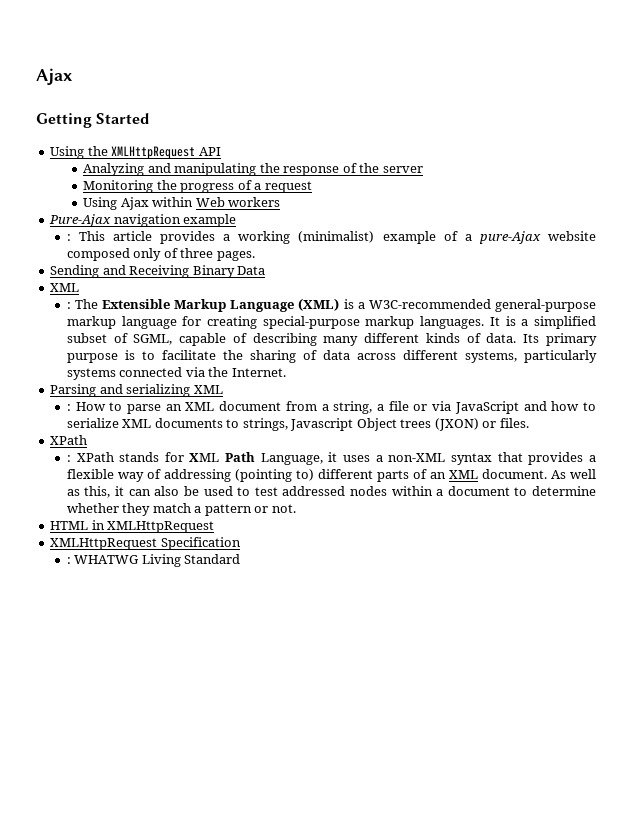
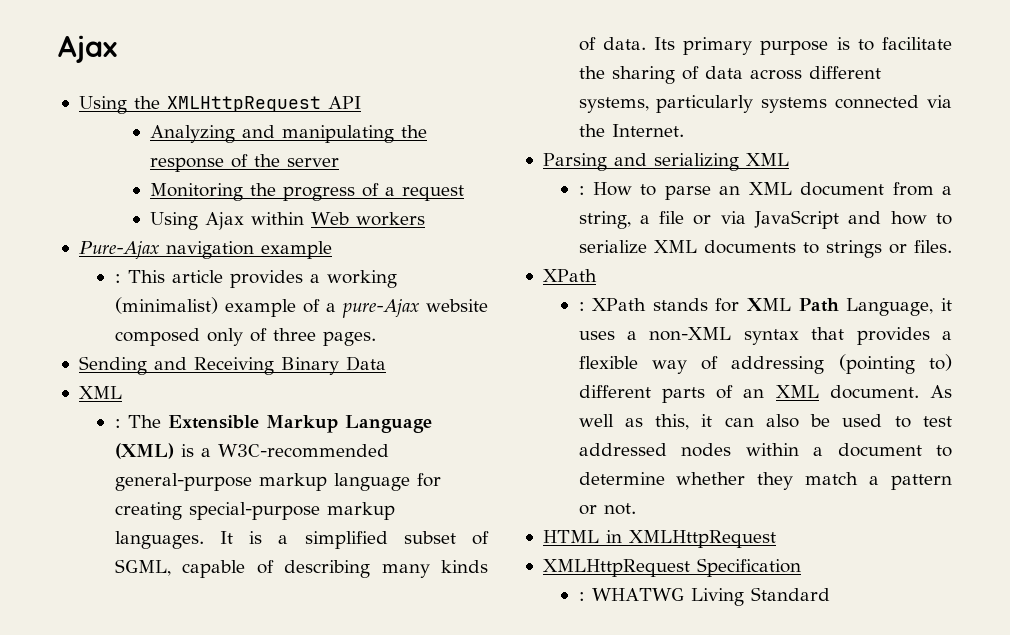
[36,68,72,85] [36,113,150,128] Ajax // Getting Started -> [58,35,117,63] Ajax
[364,333,420,343] different -> (430, 571) none
[242,418,479,431] strings, Javascript Object trees (JXON) -> [825,240,882,258] strings

